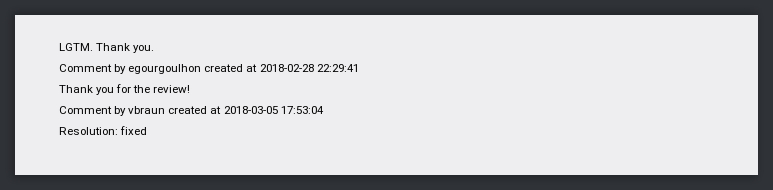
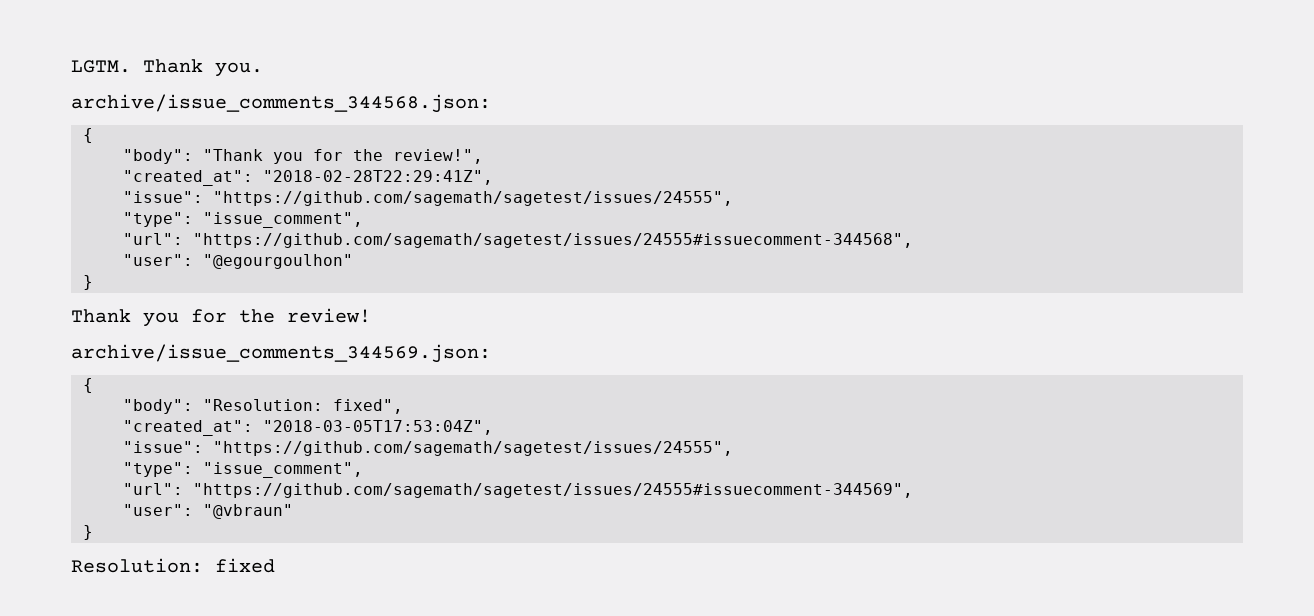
[59,64,359,74] Comment by egourgoulhon created at 2018-02-28 22:29:41 -> [71,94,491,113] [83,128,93,143] [123,149,483,164] [123,170,493,186] [123,191,733,206] [123,212,363,228] [123,233,913,248] [123,254,353,269] [83,275,93,290] archive/issue_comments_344568.json: // { // "body": "Thank you for the review!", // "created_at": "2018-02-28T22:29:41Z", // "issue": "https://github.com/sagemath/sagetest/issues/24555", // "type": "issue_comment", // "url": "https://github.com/sagemath/sagetest/issues/24555#issuecomment-344568", // "user": "@egourgoulhon" // }
[59,106,324,116] Comment by vbraun created at 2018-03-05 17:53:04 -> [71,344,491,363] [83,378,93,393] [123,399,403,414] [123,420,493,436] [123,441,733,456] [123,462,363,478] [123,483,913,498] [123,504,293,519] [83,525,93,540] archive/issue_comments_344569.json: // { // "body": "Resolution: fixed", // "created_at": "2018-03-05T17:53:04Z", // "issue": "https://github.com/sagemath/sagetest/issues/24555", // "type": "issue_comment", // "url": "https://github.com/sagemath/sagetest/issues/24555#issuecomment-344569", // "user": "@vbraun" // }

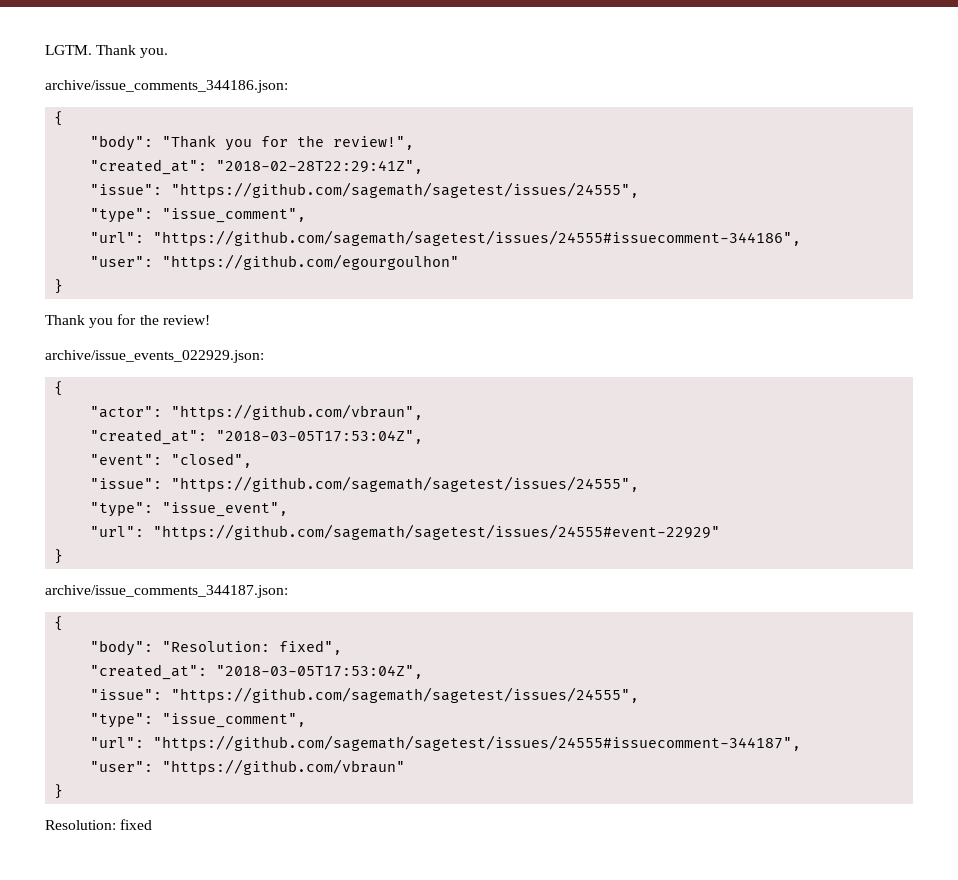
[71,94,491,113] archive/issue_comments_344568.json: -> [45,80,288,93] archive/issue_comments_344186.json:
[193,233,913,248] [123,254,353,269] "https://github.com/sagemath/sagetest/issues/24555#issuecomment-344568", // "user": "@egourgoulhon" -> [153,230,802,246] [90,254,460,270] "https://github.com/sagemath/sagetest/issues/24555#issuecomment-344186", // "user": "https://github.com/egourgoulhon"
[71,344,491,363] archive/issue_comments_344569.json: -> [45,350,264,363] [54,381,64,396] [90,404,424,420] [90,429,424,445] [90,453,253,468] [90,476,640,492] [90,502,289,517] [90,524,721,540] [54,549,64,564] [45,585,288,598] archive/issue_events_022929.json: // { // "actor": "https://github.com/vbraun", // "created_at": "2018-03-05T17:53:04Z", // "event": "closed", // "issue": "https://github.com/sagemath/sagetest/issues/24555", // "type": "issue_event", // "url": "https://github.com/sagemath/sagetest/issues/24555#event-22929" // } // archive/issue_comments_344187.json:
[193,483,913,498] [123,504,293,519] "https://github.com/sagemath/sagetest/issues/24555#issuecomment-344569", // "user": "@vbraun" -> [153,735,802,751] [90,759,406,775] "https://github.com/sagemath/sagetest/issues/24555#issuecomment-344187", // "user": "https://github.com/vbraun"

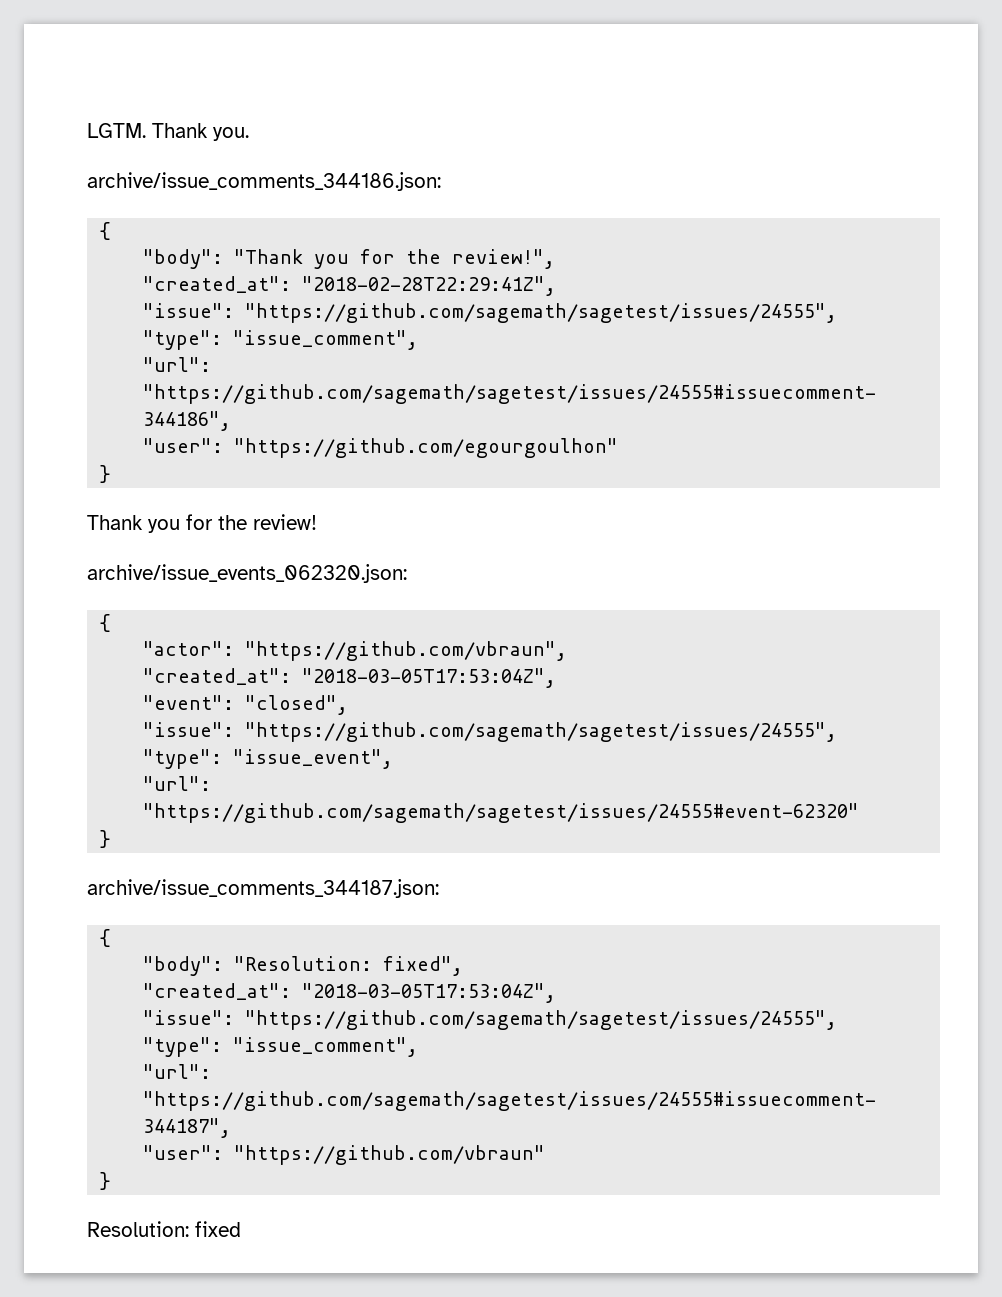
[45,350,264,363] archive/issue_events_022929.json: -> [87,564,407,583] archive/issue_events_062320.json:
[153,524,721,540] "https://github.com/sagemath/sagetest/issues/24555#event-22929" -> [143,803,860,823] "https://github.com/sagemath/sagetest/issues/24555#event-62320"

